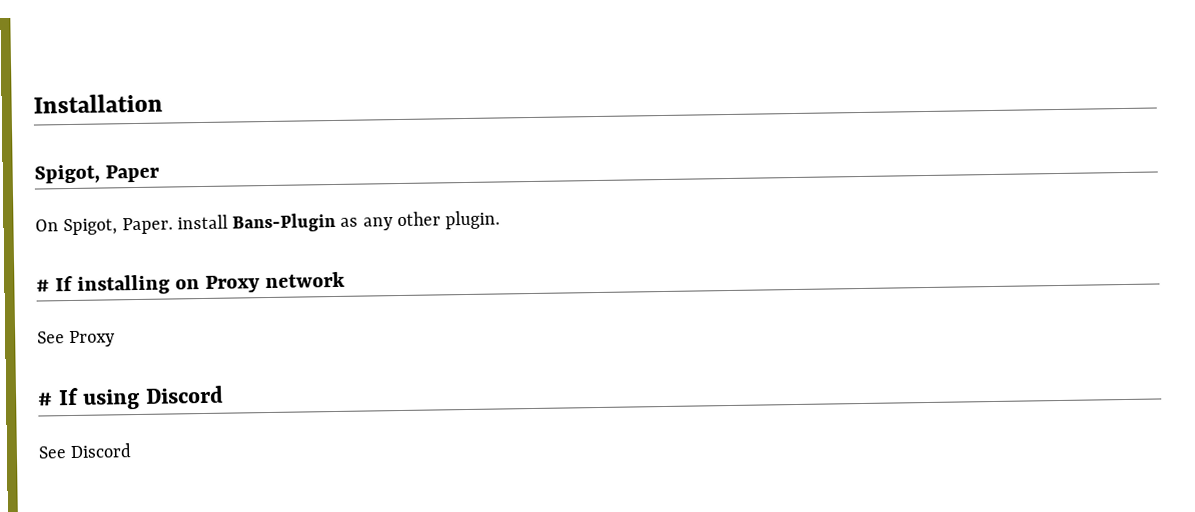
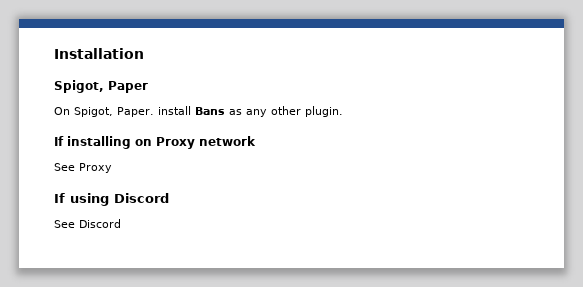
[232,212,337,233] Bans-Plugin -> [195,107,225,115] Bans
[36,279,50,292] # -> (343, 111) none
[38,392,53,406] # -> (112, 168) none

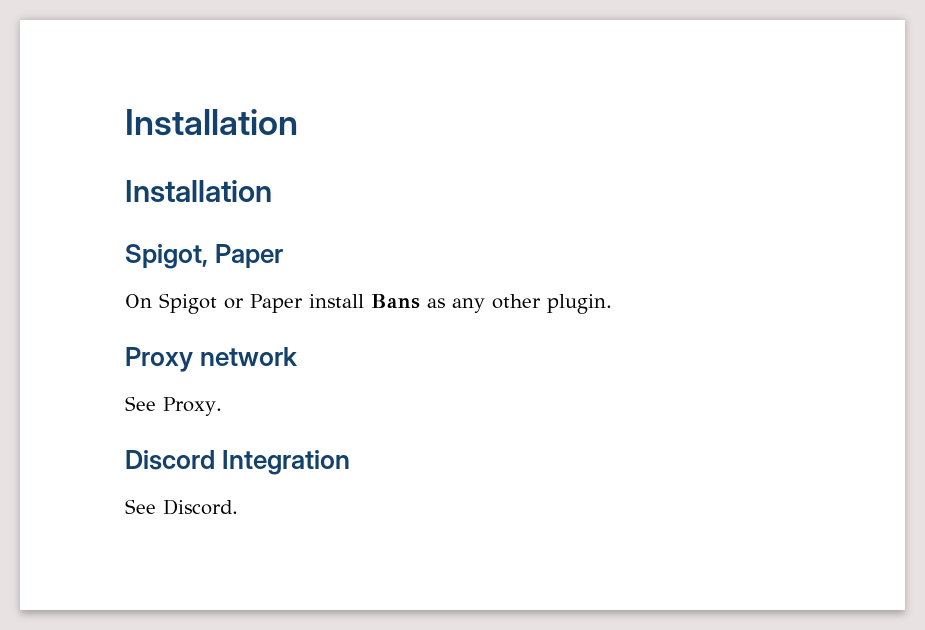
[54,48,144,59] Installation -> [125,109,298,136] [125,180,272,202] Installation // Installation
[74,107,154,117] Spigot, Paper. -> [159,293,303,314] Spigot or Paper
[54,136,152,149] If installing on -> (612, 304) none
[79,163,112,173] [54,193,169,206] [54,219,121,228] Proxy // If using Discord // See Discord -> [163,397,222,416] [125,450,351,475] [125,499,238,515] Proxy. // Discord Integration // See Discord.

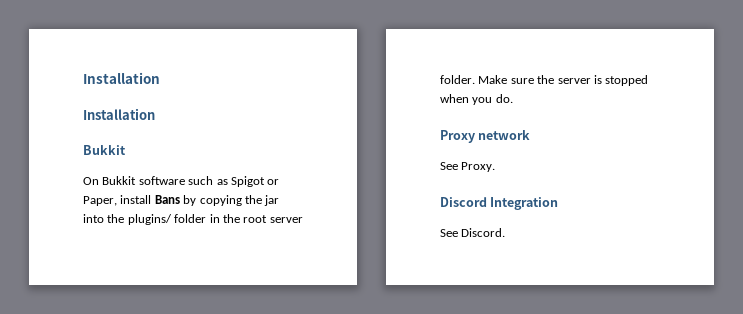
[125,244,284,269] Spigot, Paper -> [83,145,126,155] Bukkit
(152, 301) none -> [102,176,228,185] Bukkit software such as
[250,294,303,313] Paper -> [83,196,117,206] Paper,
[426,294,612,314] as any other plugin. -> [183,195,280,206] [83,214,303,225] [440,75,649,86] [440,94,513,105] by copying the jar into the plugins/ folder in the root server folder. Make sure the server is stopped when you do.

